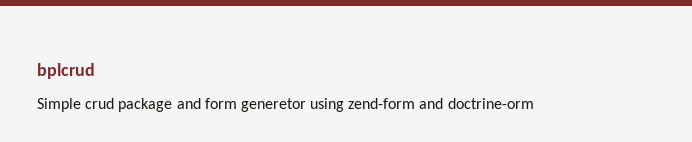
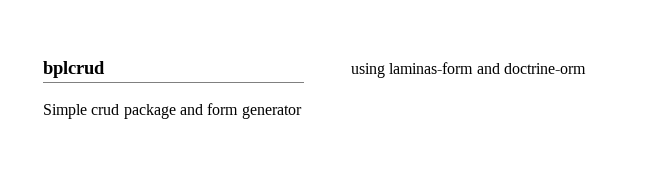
[240,98,416,112] generetor using zend-form -> [241,105,302,119] [351,62,474,78] generator using laminas-form

